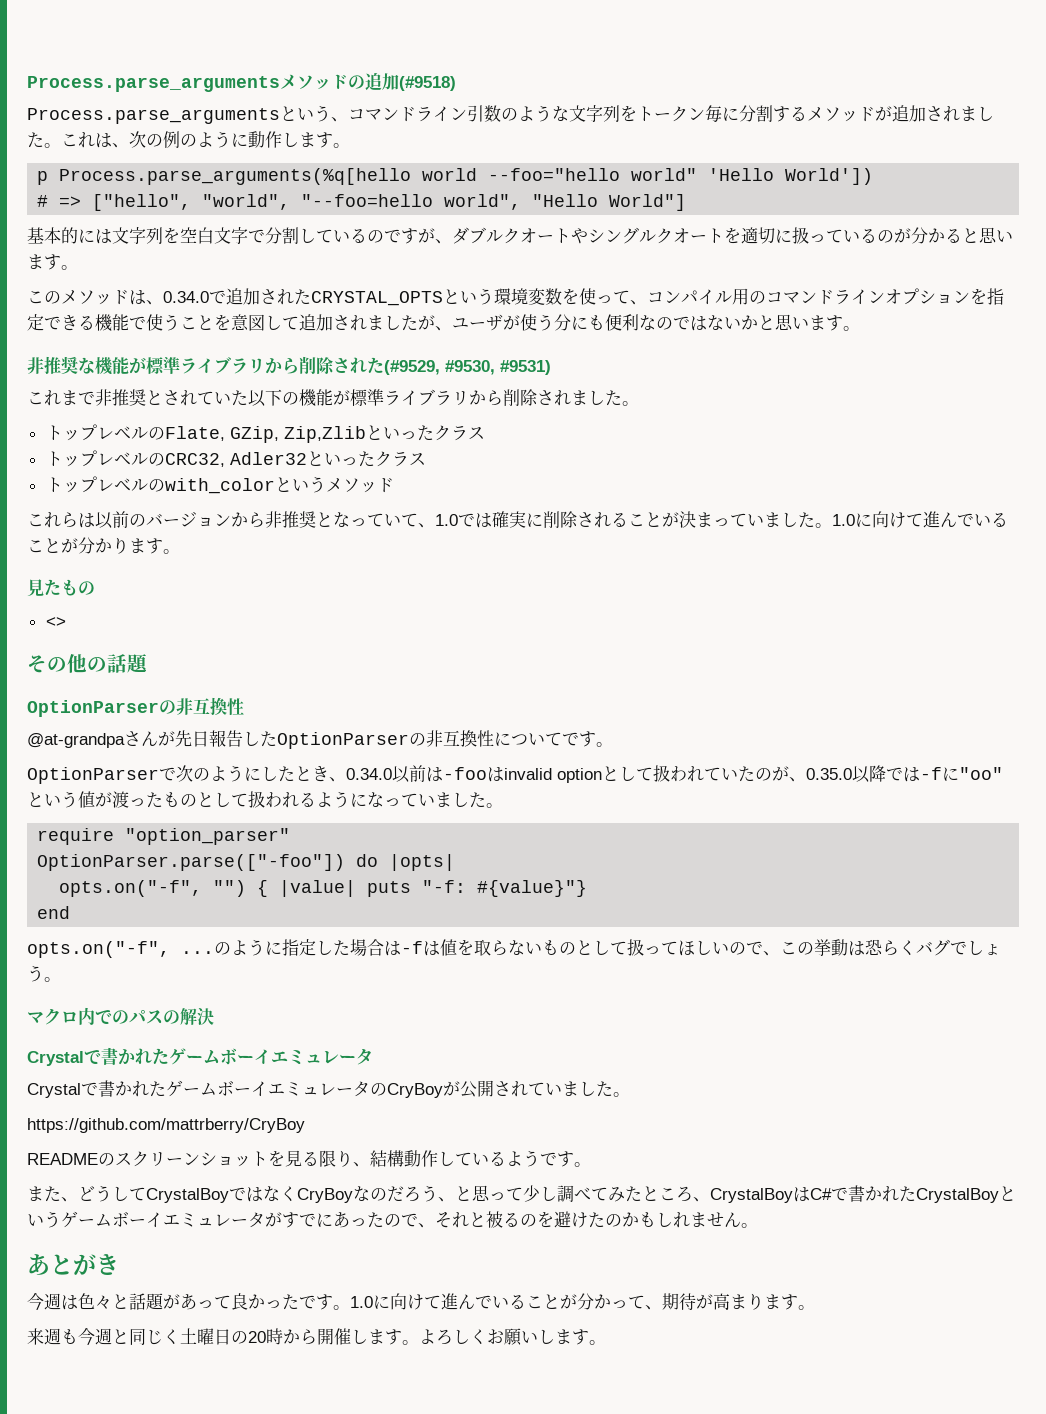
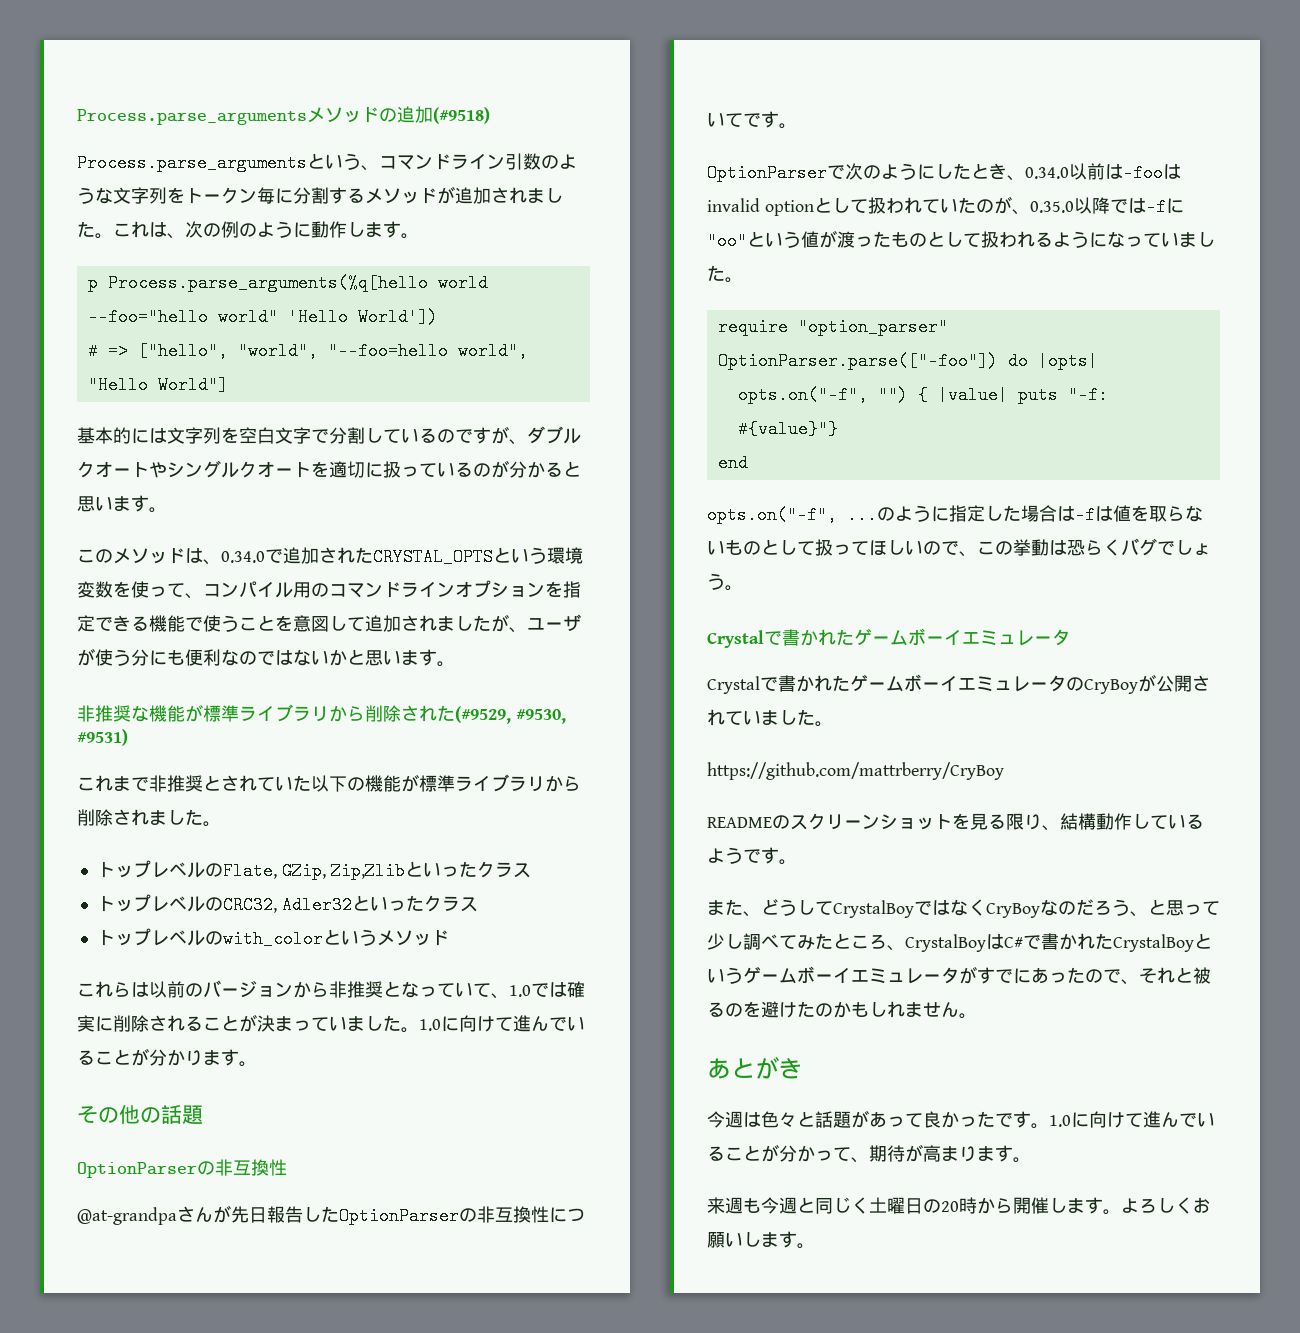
[27,579,95,597] [45,617,66,627] // 見たもの // <> -> (257, 1064) none
[27,1007,214,1025] // マクロ内でのパスの解決 -> (743, 588) none

